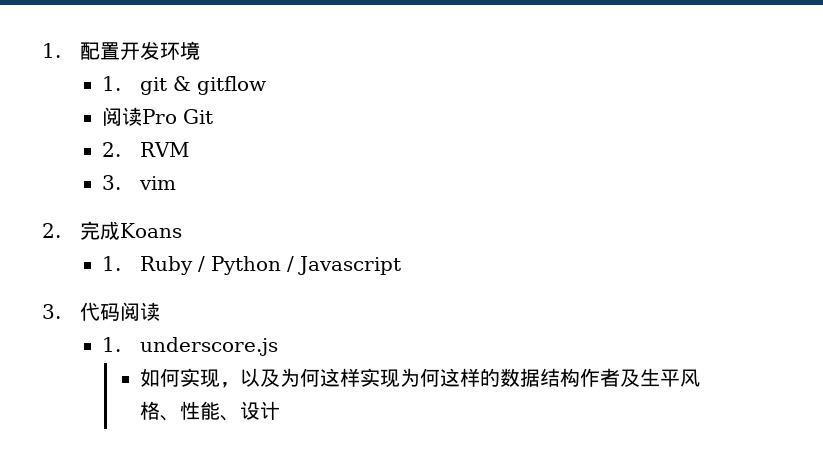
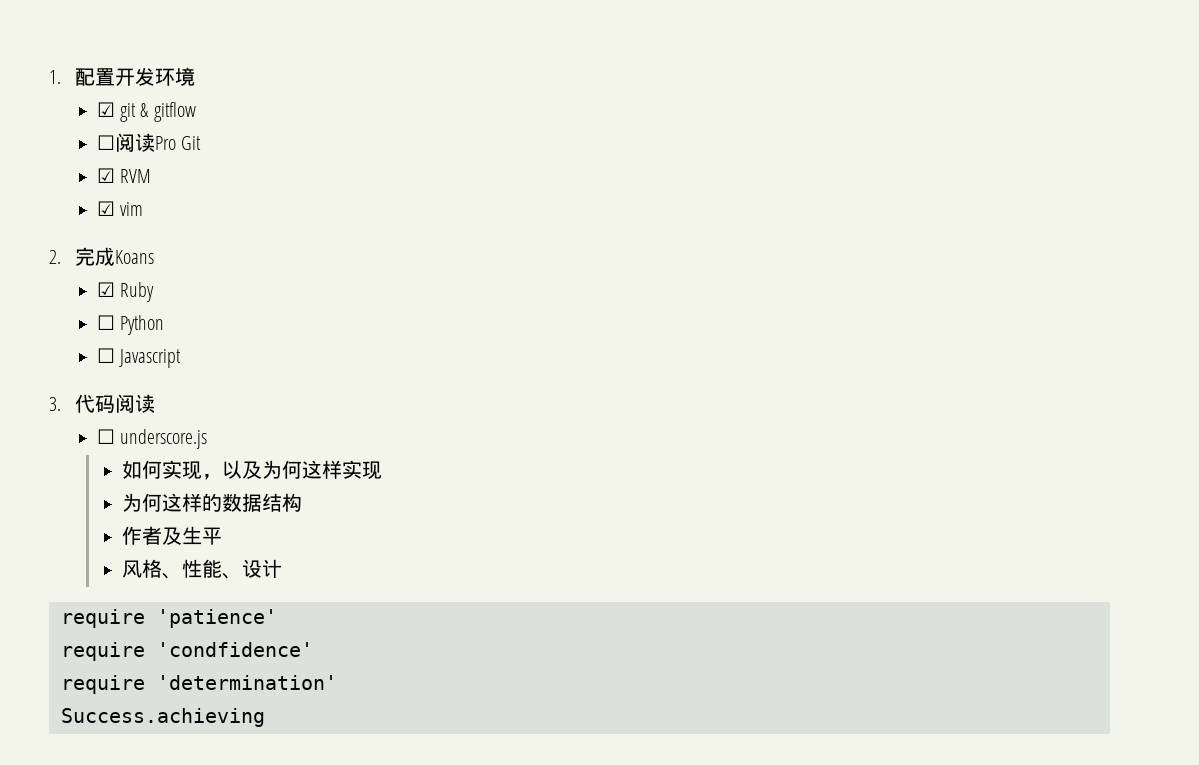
[101,76,121,91] 1. -> [96,102,115,117] ☑
(266, 85) none -> [96,135,115,150] ☐
[101,142,121,157] 2. -> [96,168,115,183] ☑
[101,175,121,190] 3. -> [96,201,115,216] ☑
[101,256,121,271] 1. -> [96,282,115,297] ☑
[197,256,205,272] / -> [96,315,115,330] // ☐
[286,256,294,272] / -> [96,348,115,363] // ☐
[101,337,121,352] 1. -> [96,429,115,444] ☐
(400, 378) none -> (383, 470) //
(580, 377) none -> (303, 502) //
(680, 378) none -> (223, 536) //
(280, 410) none -> [61,609,277,628] [61,642,313,661] [61,675,337,694] [61,708,265,727] // require 'patience' // require 'condfidence' // require 'determination' // Success.achieving

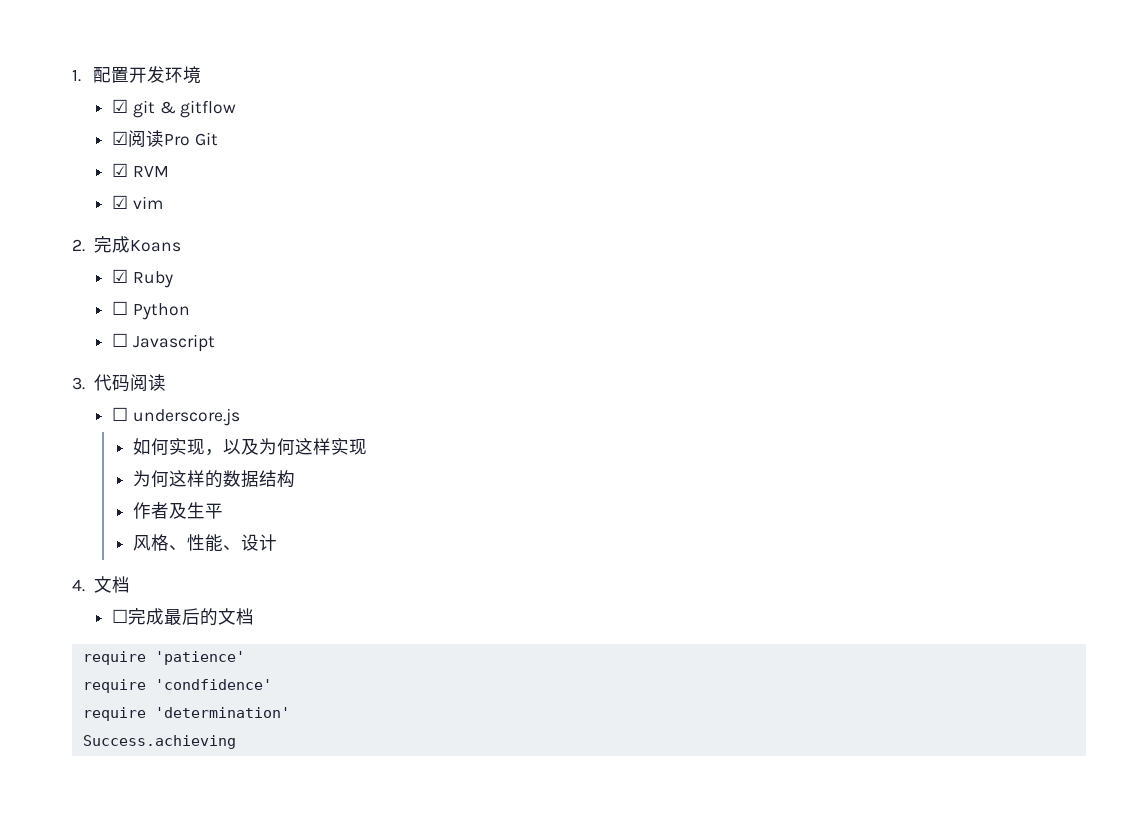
[96,135,115,150] ☐ -> [112,131,129,145] ☑
(283, 568) none -> [72,576,130,593] [112,608,255,626] // 4.文档 // ☐完成最后的文档

